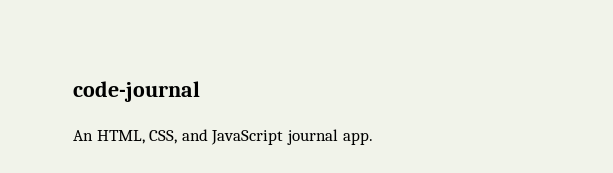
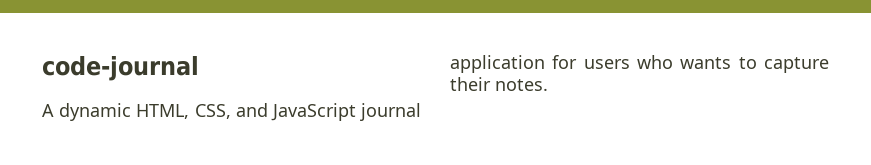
[73,130,93,141] An -> [42,103,132,121] A dynamic
[342,132,373,145] app. -> [450,55,829,73] [450,77,548,91] application for users who wants to capture their notes.

